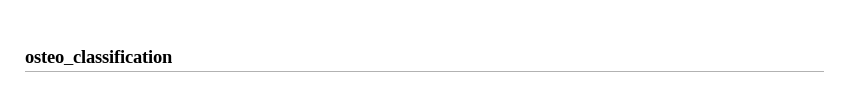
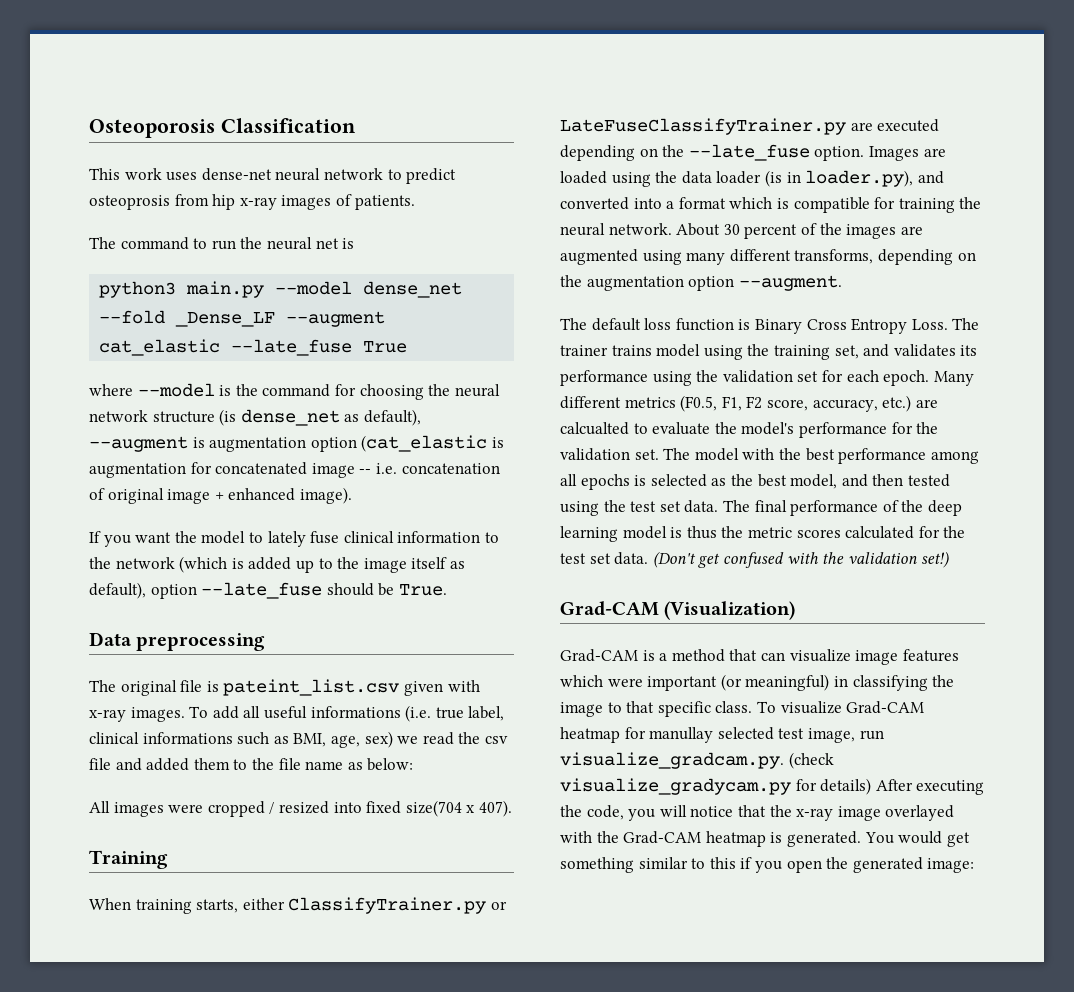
[25,50,173,65] osteo_classification -> [89,118,356,138] [89,168,457,184] [89,194,415,210] [89,237,355,250] [99,281,463,298] [99,310,386,327] [99,339,408,356] [89,383,500,400] [89,409,421,426] [89,435,504,452] [89,462,500,478] [89,487,352,504] [89,531,499,547] [89,556,465,573] [89,582,447,599] [89,632,266,651] [89,679,480,696] [89,705,505,722] [89,731,508,748] [89,758,414,771] [89,800,512,817] [89,850,168,869] [89,897,507,914] [560,118,940,135] [560,144,946,161] [560,170,944,187] [560,197,982,213] [560,223,923,239] [560,249,976,265] [560,275,842,291] [560,318,980,334] [560,344,978,360] [560,370,974,386] [560,395,938,412] [560,422,939,438] [560,448,979,464] [560,474,950,490] [560,500,962,516] [560,526,966,542] [560,551,950,568] [560,601,796,620] [560,649,959,665] [560,674,955,691] [560,701,925,717] [560,727,884,743] [560,752,834,769] [560,778,985,795] [560,805,955,821] [560,831,970,847] [560,857,975,873] Osteoporosis Classification // This work uses dense-net neural network to predict osteoprosis from hip x-ray images of patients. // The command to run the neural net is // python3 main.py --model dense_net --fold _Dense_LF --augment cat_elastic --late_fuse True // where --model is the command for choosing the neural network structure (is dense_net as default), --augment is augmentation option (cat_elastic is augmentation for concatenated image -- i.e. concatenation of original image + enhanced image). // If you want the model to lately fuse clinical information to the network (which is added up to the image itself as default), option --late_fuse should be True. // Data preprocessing // The original file is pateint_list.csv given with x-ray images. To add all useful informations (i.e. true label, clinical informations such as BMI, age, sex) we read the csv file and added them to the file name as below: // All images were cropped / resized into fixed size(704 x 407). // Training // When training starts, either ClassifyTrainer.py or LateFuseClassifyTrainer.py are executed depending on the --late_fuse option. Images are loaded using the data loader (is in loader.py), and converted into a format which is compatible for training the neural network. About 30 percent of the images are augmented using many different transforms, depending on the augmentation option --augment. // The default loss function is Binary Cross Entropy Loss. The trainer trains model using the training set, and validates its performance using the validation set for each epoch. Many different metrics (F0.5, F1, F2 score, accuracy, etc.) are calcualted to evaluate the model's performance for the validation set. The model with the best performance among all epochs is selected as the best model, and then tested using the test set data. The final performance of the deep learning model is thus the metric scores calculated for the test set data. (Don't get confused with the validation set!) // Grad-CAM (Visualization) // Grad-CAM is a method that can visualize image features which were important (or meaningful) in classifying the image to that specific class. To visualize Grad-CAM heatmap for manullay selected test image, run visualize_gradcam.py. (check visualize_gradycam.py for details) After executing the code, you will notice that the x-ray image overlayed with the Grad-CAM heatmap is generated. You would get something similar to this if you open the generated image:

